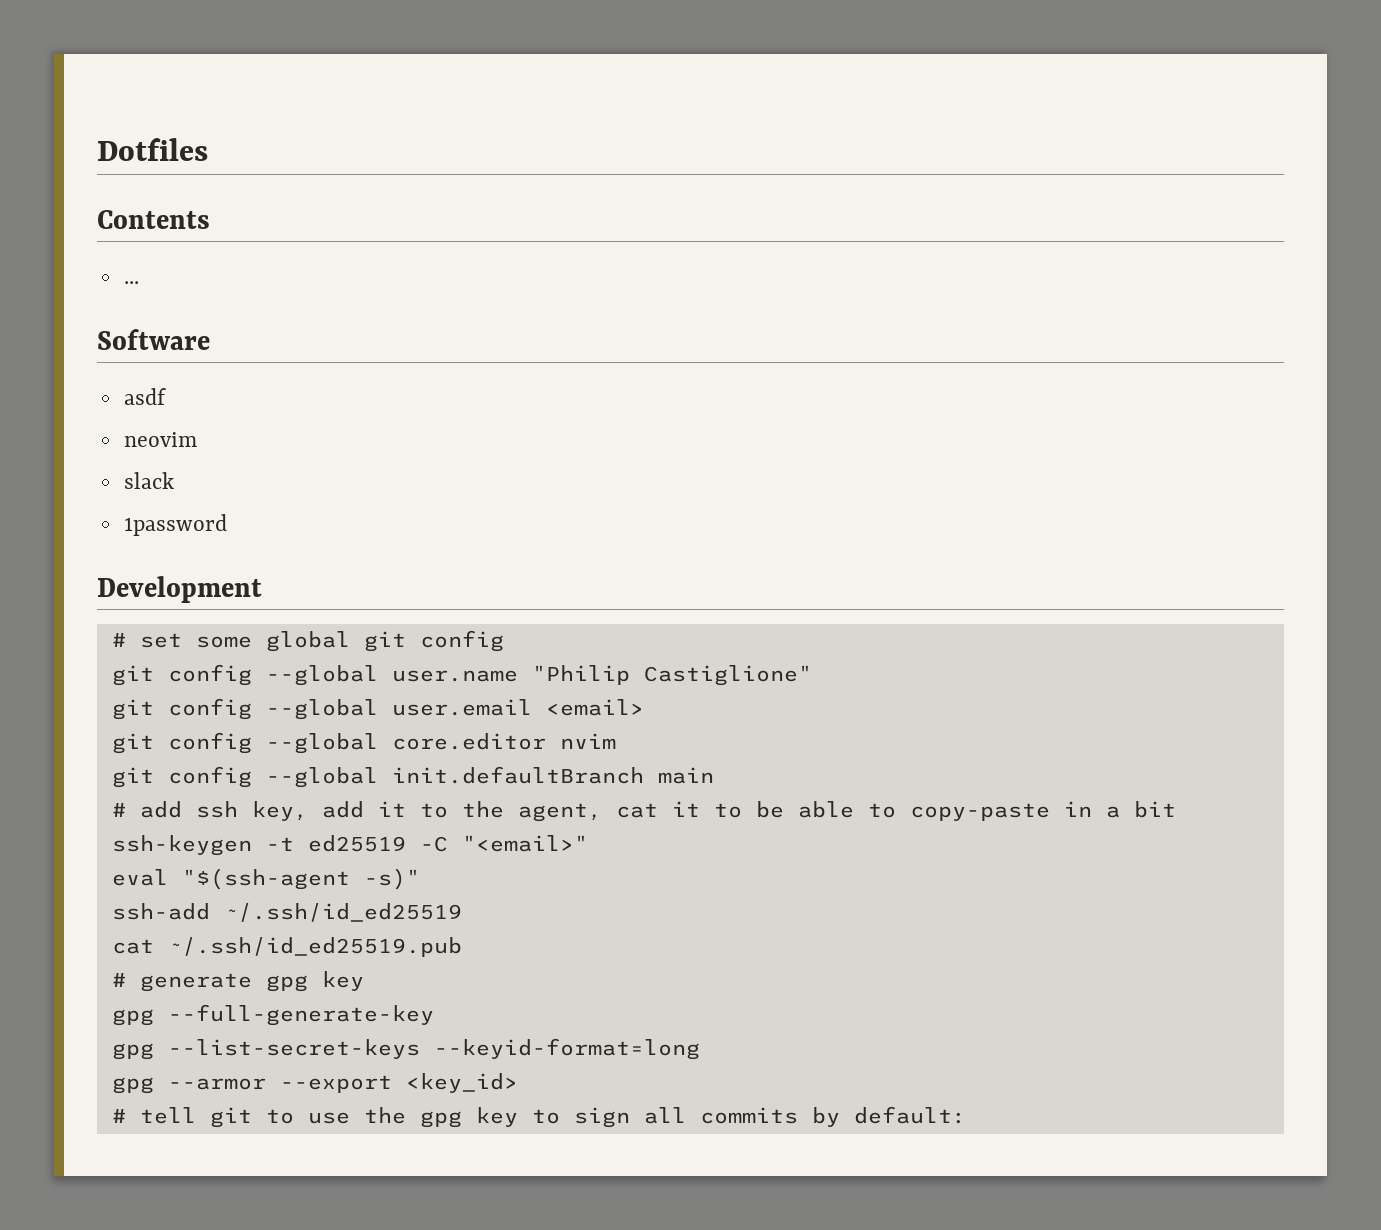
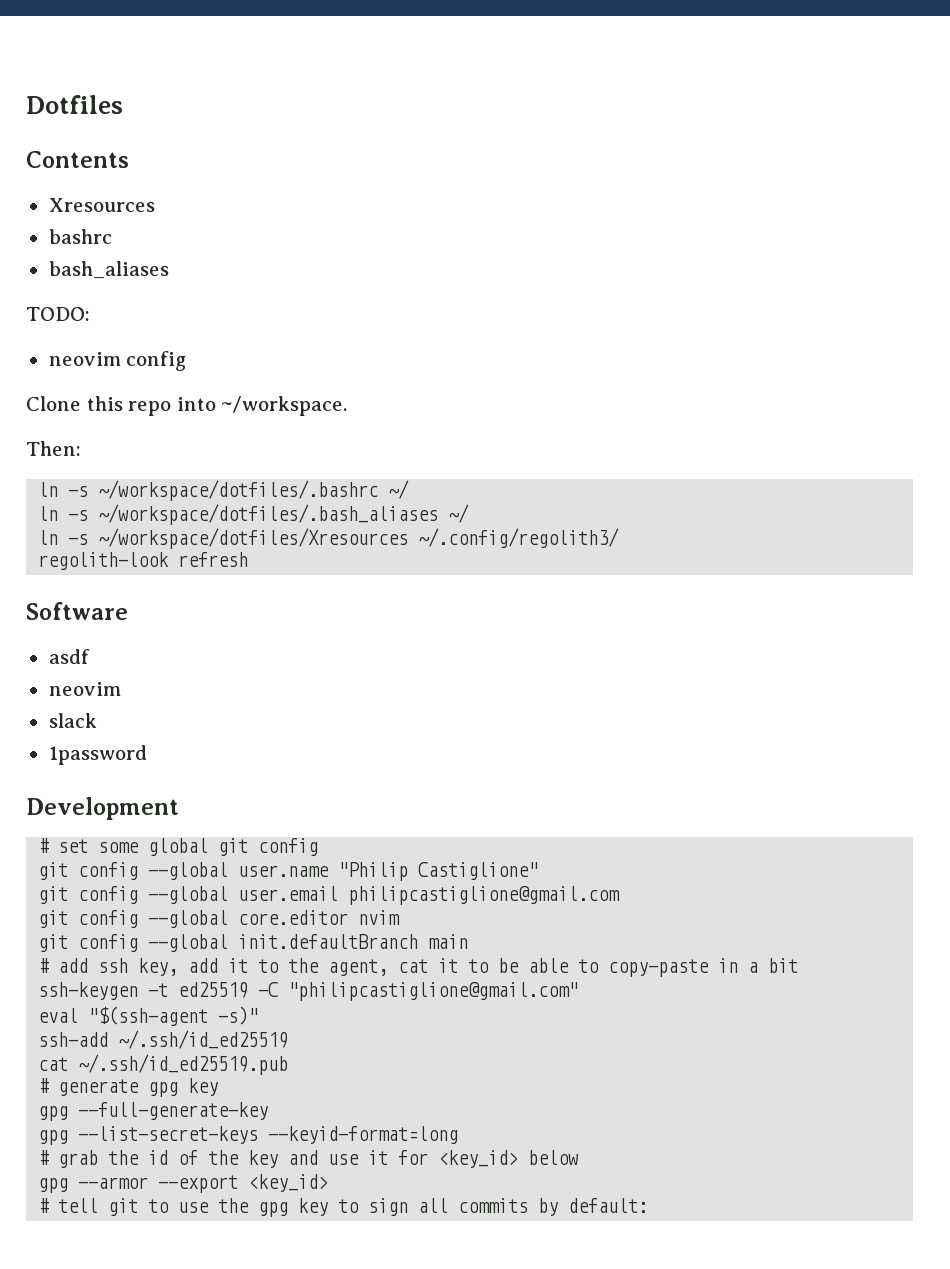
[123,281,139,284] ... -> [48,198,155,212] [48,229,112,244] [48,261,169,279] [26,307,90,321] [48,351,187,371] [26,396,348,416] [26,441,81,456] [38,480,410,501] [38,504,470,525] [38,528,620,549] [38,552,249,570] Xresources // bashrc // bash_aliases // TODO: // neovim config // Clone this repo into ~/workspace. // Then: // ln -s ~/workspace/dotfiles/.bashrc ~/ // ln -s ~/workspace/dotfiles/.bash_aliases ~/ // ln -s ~/workspace/dotfiles/Xresources ~/.config/regolith3/ // regolith-look refresh
[545,699,644,716] <email> -> [348,886,621,905] philipcastiglione@gmail.com
[461,835,588,852] "<email>" -> [288,982,579,1001] "philipcastiglione@gmail.com"
(700, 1049) none -> [38,1150,580,1168] // # grab the id of the key and use it for <key_id> below

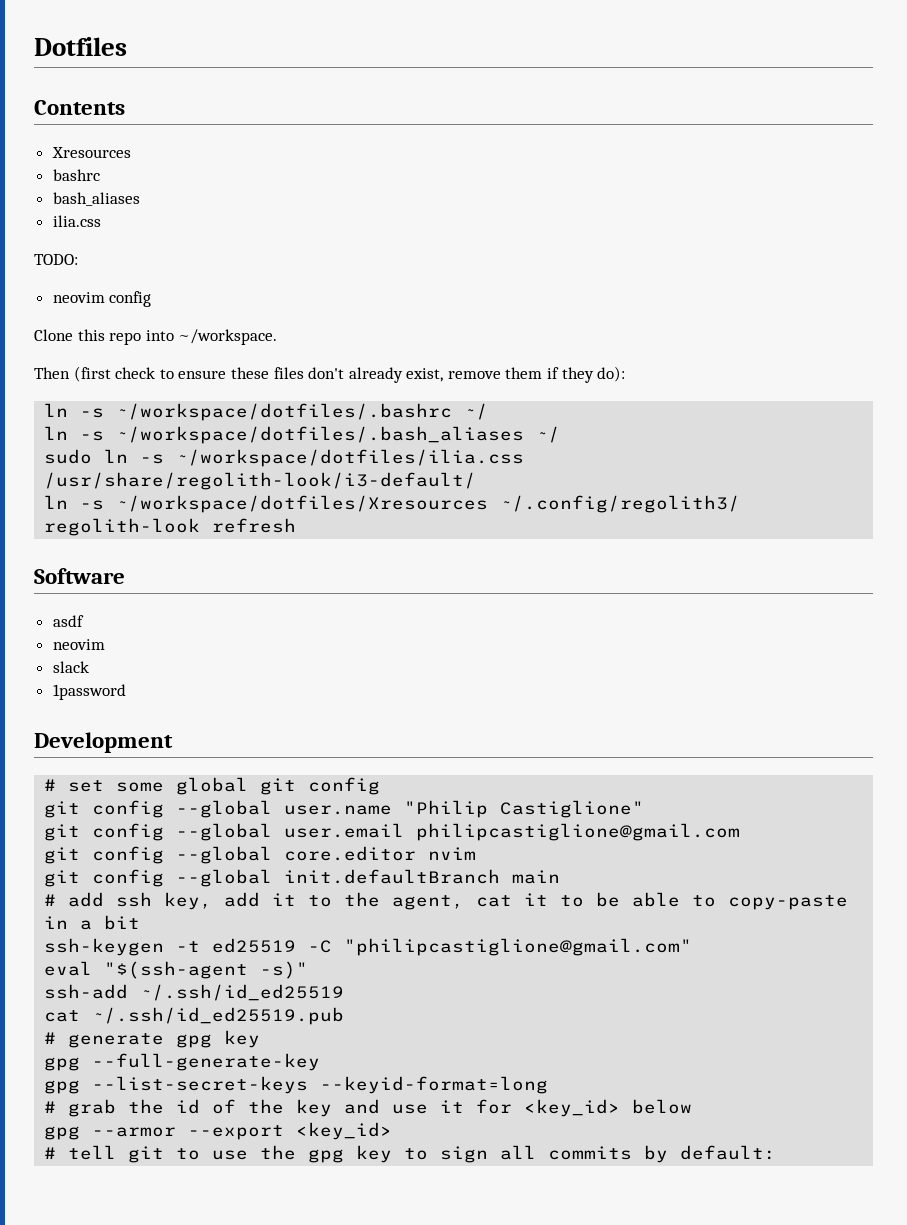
(169, 270) none -> [52,215,101,227] // ilia.css
[26,441,81,456] Then: -> [34,366,626,383] Then (first check to ensure these files don't already exist, remove them if they do):
(470, 513) none -> [44,449,525,467] [44,472,477,490] // sudo ln -s ~/workspace/dotfiles/ilia.css /usr/share/regolith-look/i3-default/

